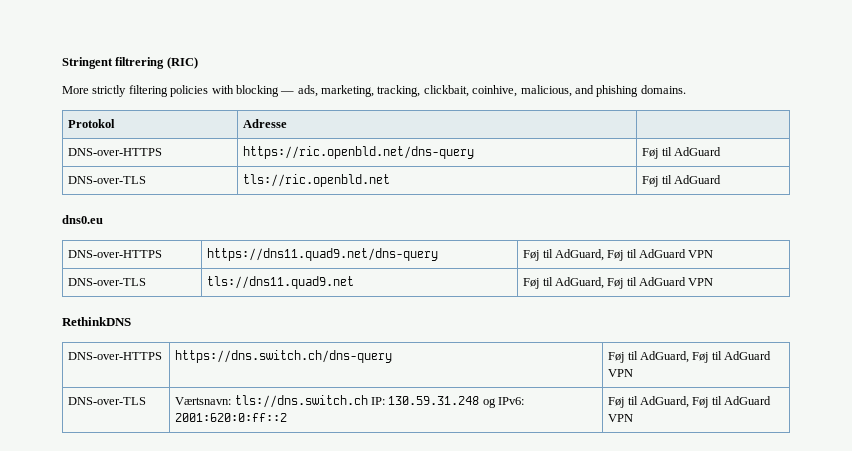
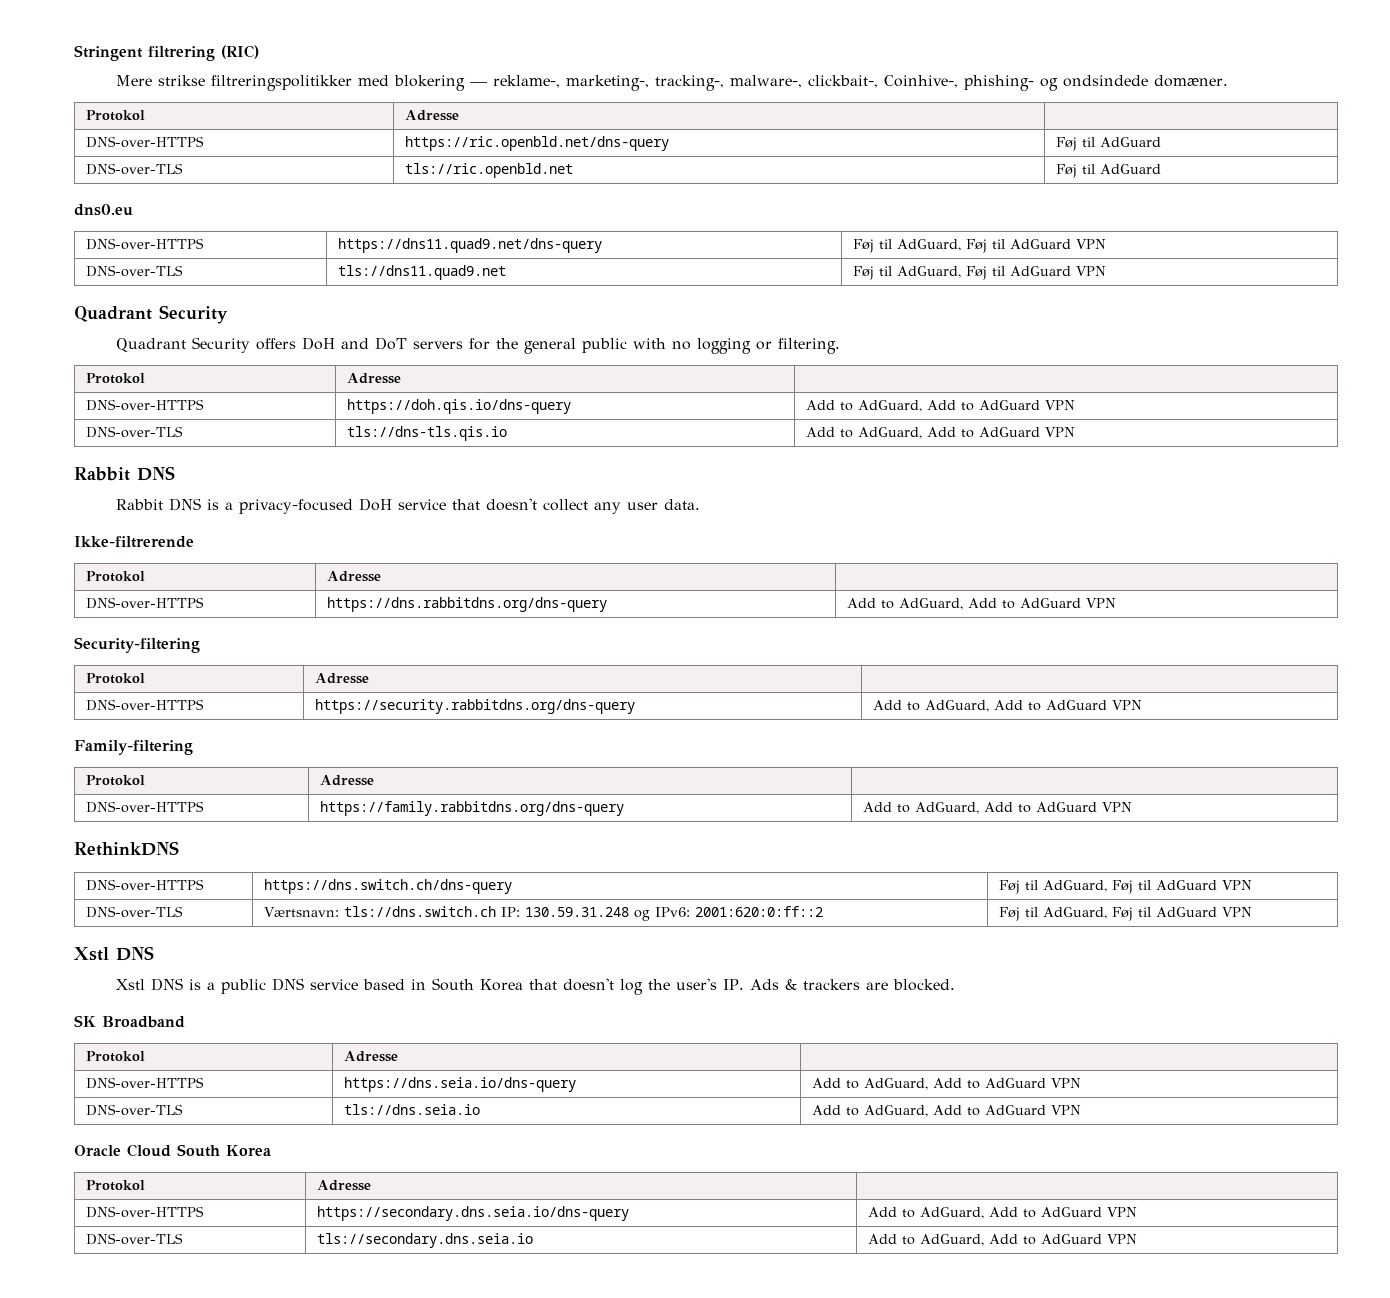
[62,85,686,97] More strictly filtering policies with blocking — ads, marketing, tracking, clickbait, coinhive, malicious, and phishing domains. -> [115,75,1228,91] Mere strikse filtreringspolitikker med blokering — reklame-, marketing-, tracking-, malware-, clickbait-, Coinhive-, phishing- og ondsindede domæner.
(714, 282) none -> [74,305,228,324] [115,337,840,354] [85,373,145,384] [346,373,401,384] [85,399,204,411] [346,399,571,414] [805,400,1075,412] [85,426,183,438] [346,426,507,441] [805,427,1075,439] [74,466,175,481] [115,498,700,514] [74,536,194,548] [85,571,145,582] [326,571,381,582] [85,597,204,609] [326,597,607,612] [846,598,1116,610] [74,637,200,653] [85,673,145,684] [314,673,369,684] [85,699,204,711] [314,699,635,714] [872,700,1142,712] [74,740,193,755] [85,775,145,786] [319,775,374,786] [85,801,204,813] [319,801,624,816] [862,802,1132,814] // Quadrant Security // Quadrant Security offers DoH and DoT servers for the general public with no logging or filtering. // Protokol | Adresse | // DNS-over-HTTPS | https://doh.qis.io/dns-query | Add to AdGuard, Add to AdGuard VPN // DNS-over-TLS | tls://dns-tls.qis.io | Add to AdGuard, Add to AdGuard VPN // Rabbit DNS // Rabbit DNS is a privacy-focused DoH service that doesn't collect any user data. // Ikke-filtrerende // Protokol | Adresse | // DNS-over-HTTPS | https://dns.rabbitdns.org/dns-query | Add to AdGuard, Add to AdGuard VPN // Security-filtering // Protokol | Adresse | // DNS-over-HTTPS | https://security.rabbitdns.org/dns-query | Add to AdGuard, Add to AdGuard VPN // Family-filtering // Protokol | Adresse | // DNS-over-HTTPS | https://family.rabbitdns.org/dns-query | Add to AdGuard, Add to AdGuard VPN
(634, 418) none -> [74,946,154,961] [115,978,955,995] [74,1015,185,1028] [85,1051,145,1062] [343,1051,398,1062] [85,1077,204,1089] [343,1077,576,1092] [811,1078,1081,1090] [85,1104,183,1116] [343,1104,480,1115] [811,1105,1081,1117] [74,1144,271,1157] [85,1180,145,1191] [316,1180,371,1191] [85,1206,204,1218] [316,1206,629,1221] [867,1207,1137,1219] [85,1233,183,1245] [316,1233,533,1248] [867,1234,1137,1246] // Xstl DNS // Xstl DNS is a public DNS service based in South Korea that doesn't log the user's IP. Ads & trackers are blocked. // SK Broadband // Protokol | Adresse | // DNS-over-HTTPS | https://dns.seia.io/dns-query | Add to AdGuard, Add to AdGuard VPN // DNS-over-TLS | tls://dns.seia.io | Add to AdGuard, Add to AdGuard VPN // Oracle Cloud South Korea // Protokol | Adresse | // DNS-over-HTTPS | https://secondary.dns.seia.io/dns-query | Add to AdGuard, Add to AdGuard VPN // DNS-over-TLS | tls://secondary.dns.seia.io | Add to AdGuard, Add to AdGuard VPN

